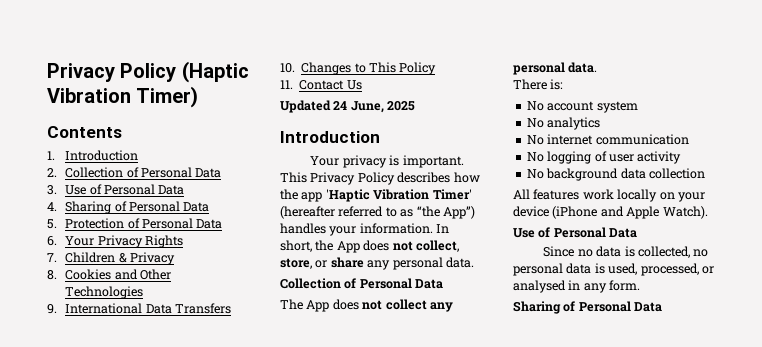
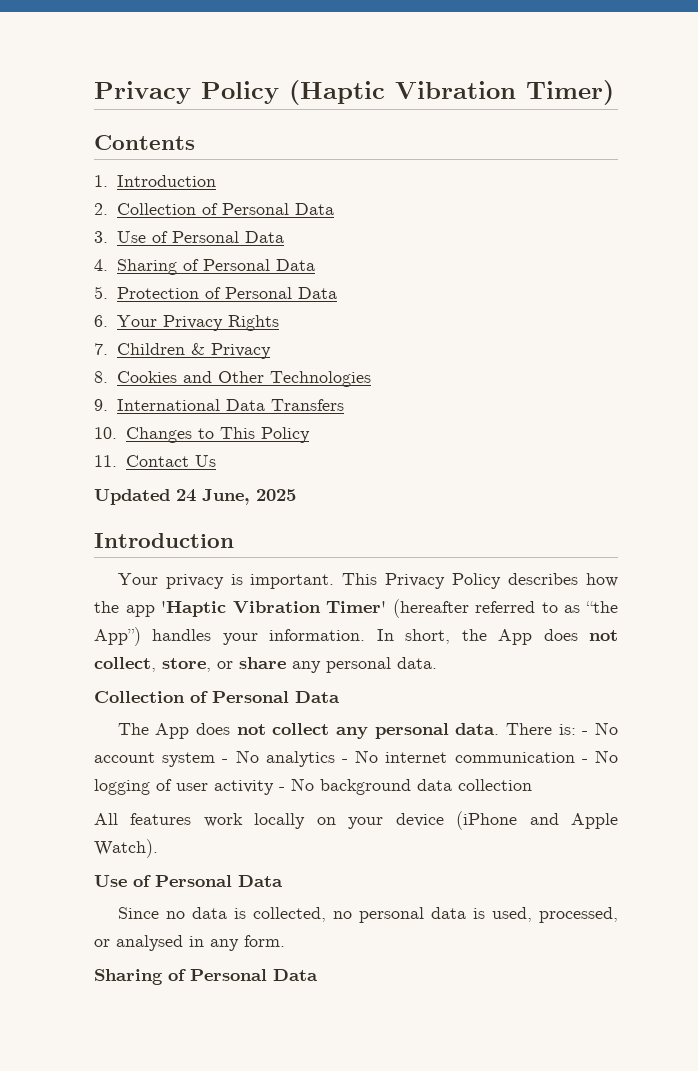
(598, 67) // -> (500, 729) none
(564, 84) // -> [582,731,589,735] -
(638, 107) // -> [222,759,229,763] -
(601, 123) // -> [342,759,348,763] -
(689, 139) // -> [581,759,588,763] -
(682, 157) // -> [279,787,285,791] -

